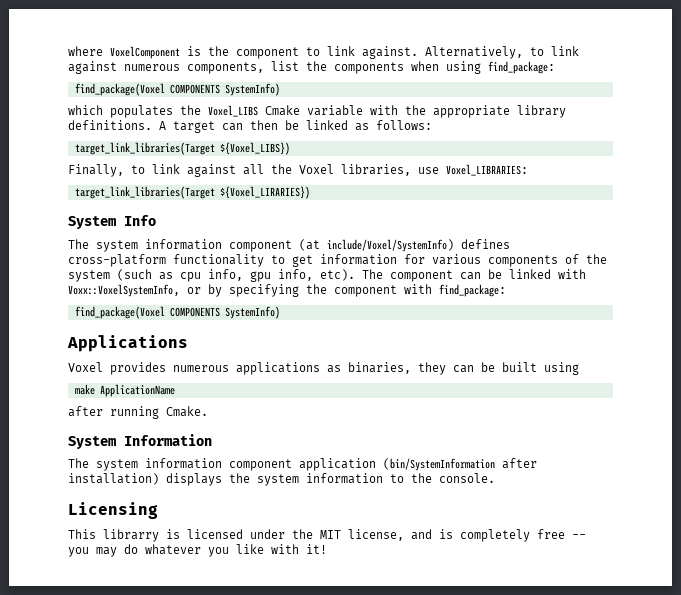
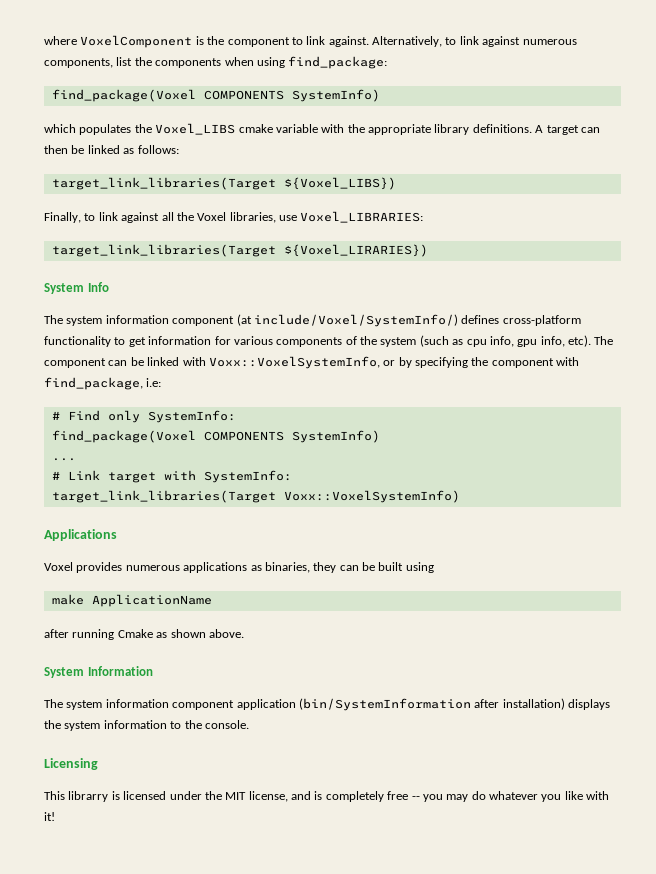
[265,105,300,116] Cmake -> [238,124,273,133] cmake
[327,239,454,252] include/Voxel/SystemInfo) -> [253,314,458,327] include/Voxel/SystemInfo/)
[439,284,506,297] [74,306,280,319] find_package: // find_package(Voxel COMPONENTS SystemInfo) -> [44,377,162,390] [51,410,236,423] [51,430,380,443] [51,458,76,461] [51,470,292,483] [51,490,460,503] find_package, i.e: // # Find only SystemInfo: // find_package(Voxel COMPONENTS SystemInfo) // ... // # Link target with SystemInfo: // target_link_libraries(Target Voxx::VoxelSystemInfo)
[166,406,208,417] Cmake. -> [117,629,244,638] Cmake as shown above.

